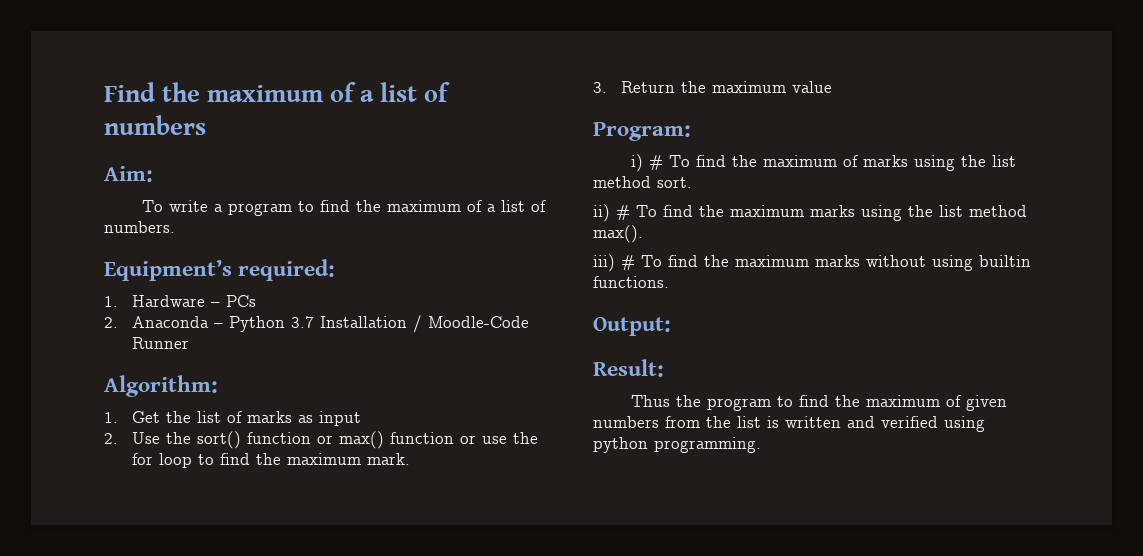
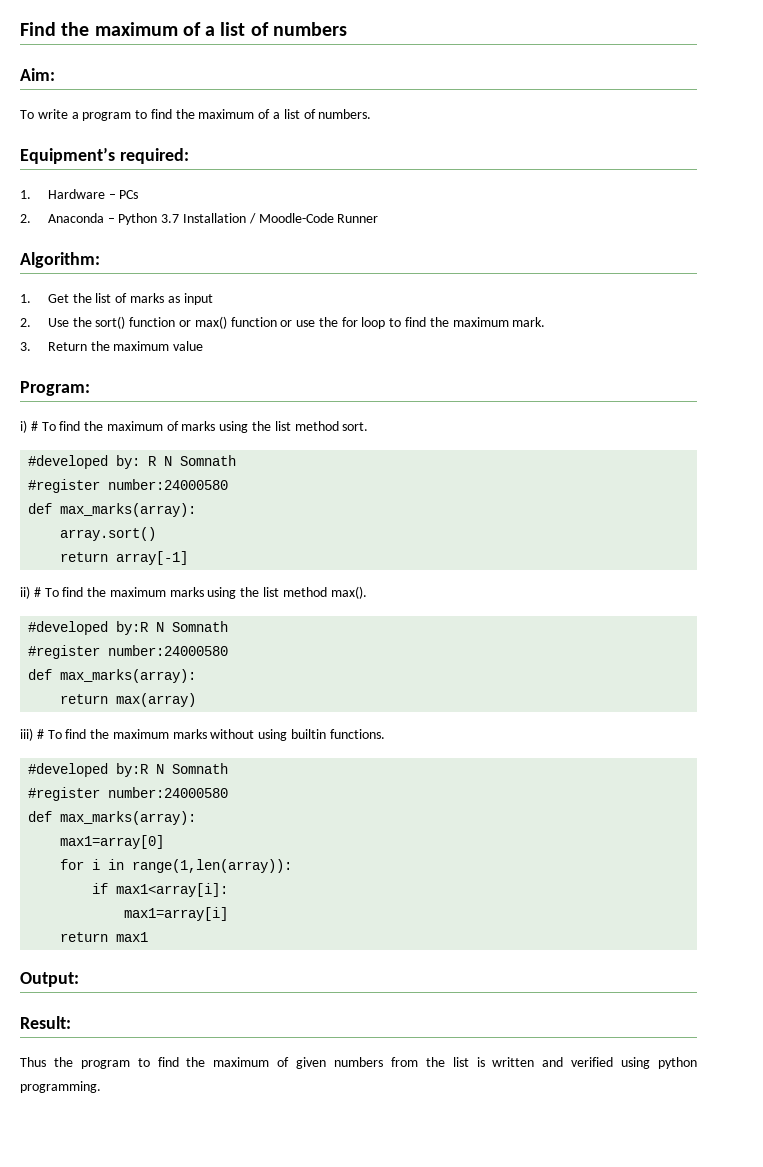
(692, 182) none -> [28,455,237,469] [28,479,229,493] [28,503,197,517] [60,527,157,541] [60,551,189,565] // #developed by: R N Somnath // #register number:24000580 // def max_marks(array): // array.sort() // return array[-1]
(643, 234) none -> [28,621,229,635] [28,645,229,659] [28,669,197,683] [60,693,197,707] // #developed by:R N Somnath // #register number:24000580 // def max_marks(array): // return max(array)
(669, 282) none -> [28,763,229,777] [28,787,229,801] [28,811,197,825] [60,835,165,849] [60,859,293,873] [92,883,229,897] [124,907,229,921] [60,932,149,942] // #developed by:R N Somnath // #register number:24000580 // def max_marks(array): // max1=array[0] // for i in range(1,len(array)): // if max1<array[i]: // max1=array[i] // return max1

